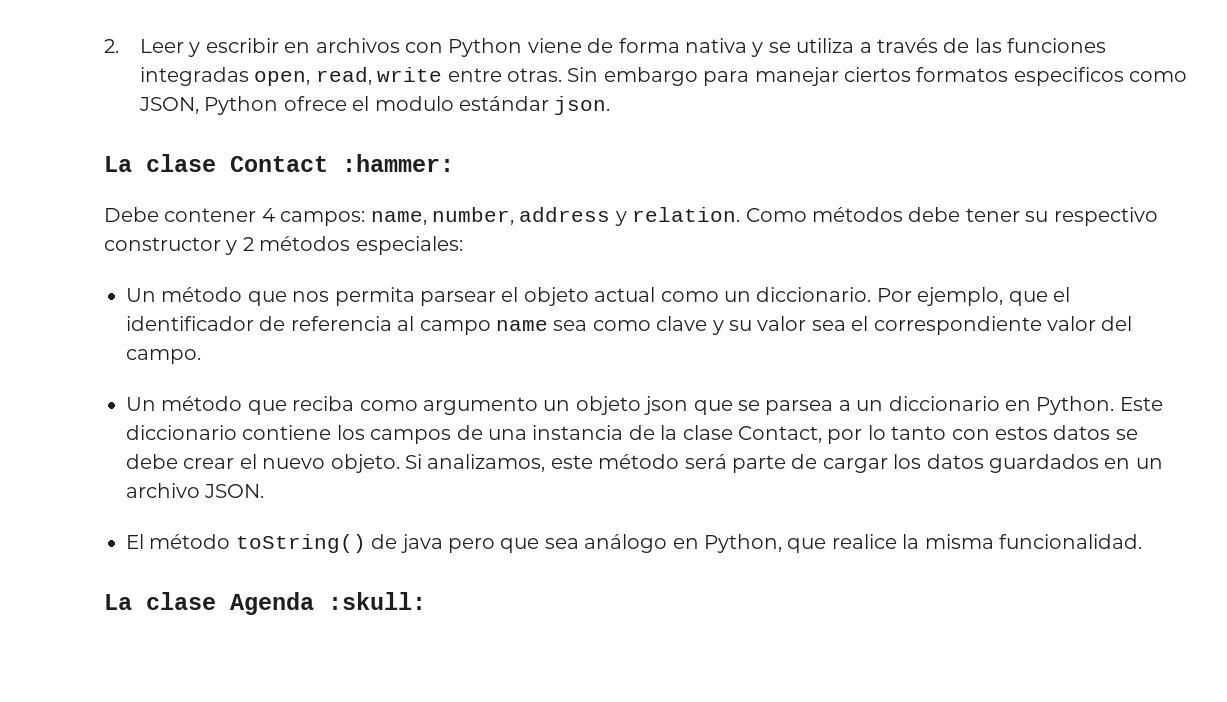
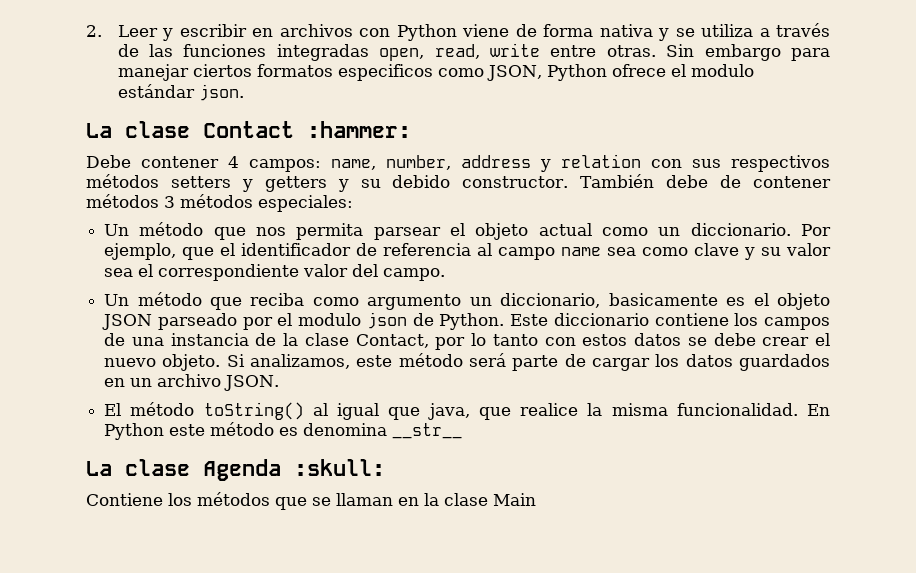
[632,207,1158,226] [104,237,254,255] relation. Como métodos debe tener su respectivo constructor y 2 -> [561,154,830,172] [86,174,832,192] [86,194,175,208] relation con sus respectivos métodos setters y getters y su debido constructor. También debe de contener métodos 3
[575,396,1031,415] objeto json que se parsea a un diccionario en -> [500,293,831,310] [102,312,434,330] diccionario, basicamente es el objeto JSON parseado por el modulo json de
[371,534,782,553] de java pero que sea análogo en Python, -> [312,403,470,420] al igual que java,
[104,592,426,615] // La clase Agenda :skull: -> [807,404,830,416] [104,422,463,440] [86,459,385,481] [86,492,536,510] En Python este método es denomina __str__ // La clase Agenda :skull: // Contiene los métodos que se llaman en la clase Main

